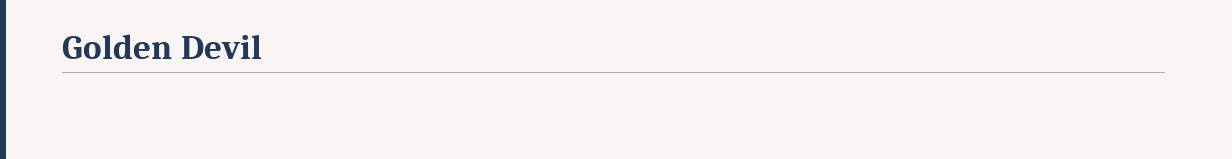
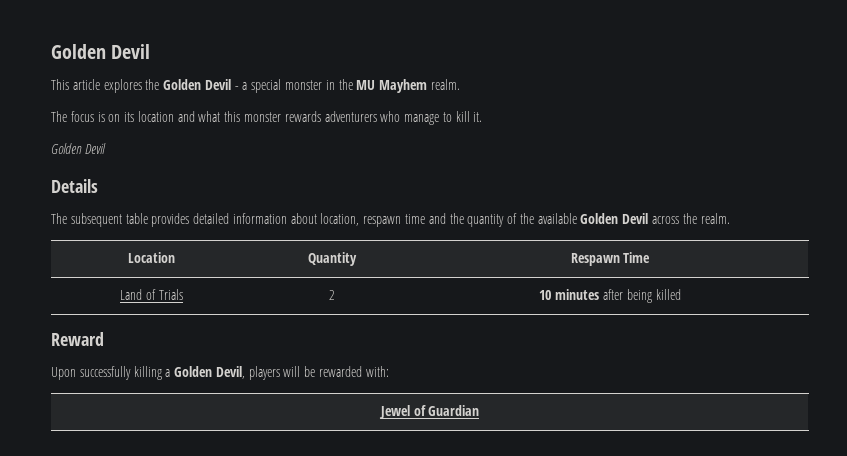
[62,34,263,59] Golden Devil -> [51,44,151,59] [51,79,460,93] [51,111,483,125] [51,143,106,154] [51,179,98,193] [51,213,730,227] [128,252,175,263] [307,252,357,266] [570,252,651,266] [120,289,183,300] [328,290,335,300] [539,289,681,303] [51,332,104,346] [51,366,389,380] [378,405,480,419] Golden Devil // This article explores the Golden Devil - a special monster in the MU Mayhem realm. // The focus is on its location and what this monster rewards adventurers who manage to kill it. // Golden Devil // Details // The subsequent table provides detailed information about location, respawn time and the quantity of the available Golden Devil across the realm. // Location | Quantity | Respawn Time // Land of Trials | 2 | 10 minutes after being killed // Reward // Upon successfully killing a Golden Devil, players will be rewarded with: // Jewel of Guardian

